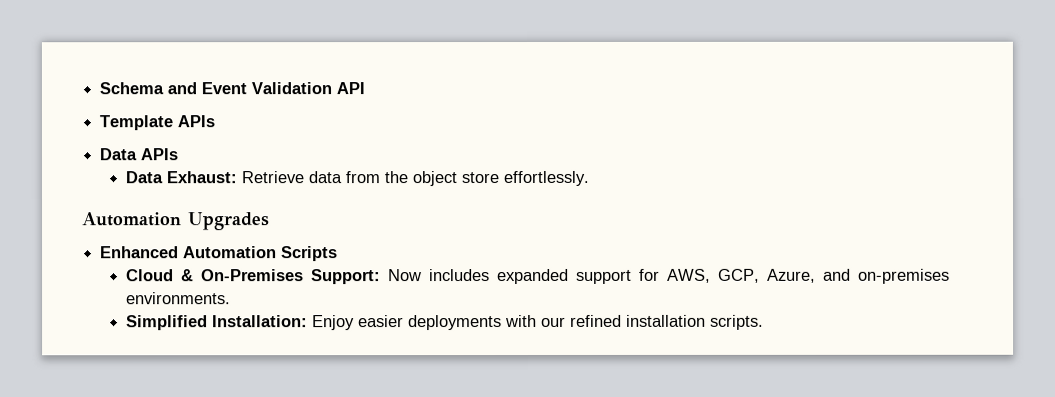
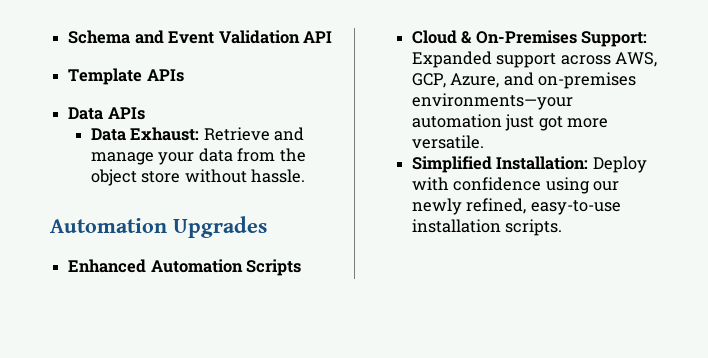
(304, 177) none -> [274,127,305,141] [90,152,195,165] and manage your
[502,170,589,187] effortlessly. -> [184,169,306,183] without hassle.
[387,268,660,285] Now includes expanded support for -> [411,51,611,68] Expanded support across
[125,292,231,305] [125,314,622,331] environments. // Simplified Installation: Enjoy easier deployments with our refined -> [411,93,573,110] [411,114,609,131] [411,135,484,149] [411,156,647,173] [411,177,620,194] [411,198,621,215] environments—your automation just got more versatile. // Simplified Installation: Deploy with confidence using our newly refined, easy-to-use

